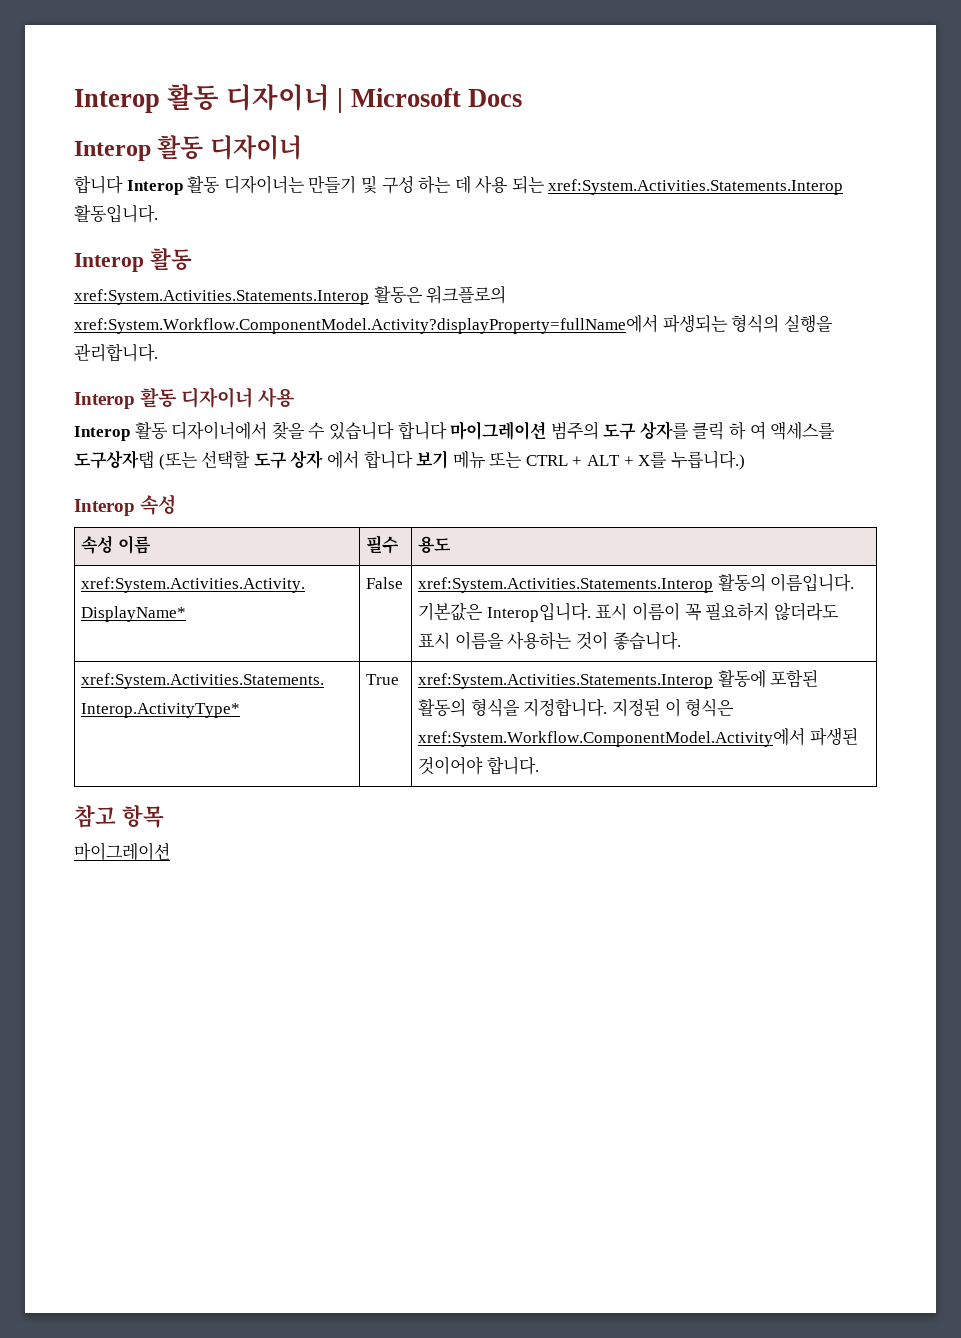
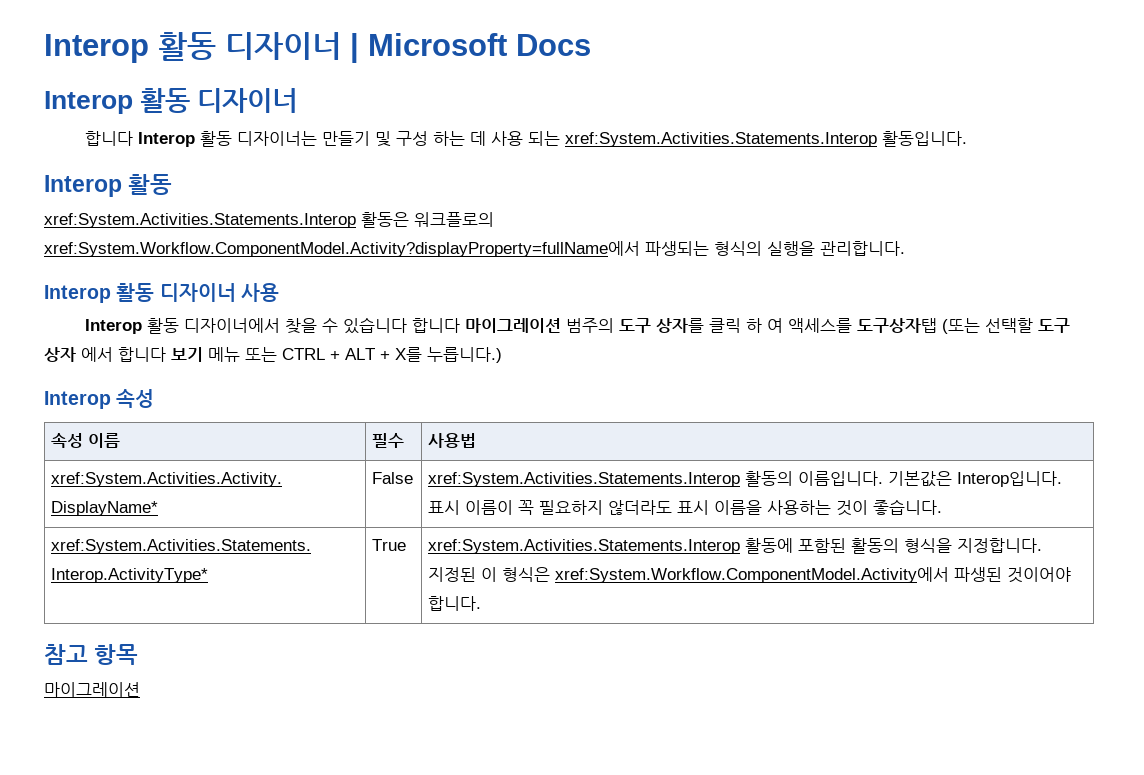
[418,536,452,553] 용도 -> [427,433,476,448] 사용법

